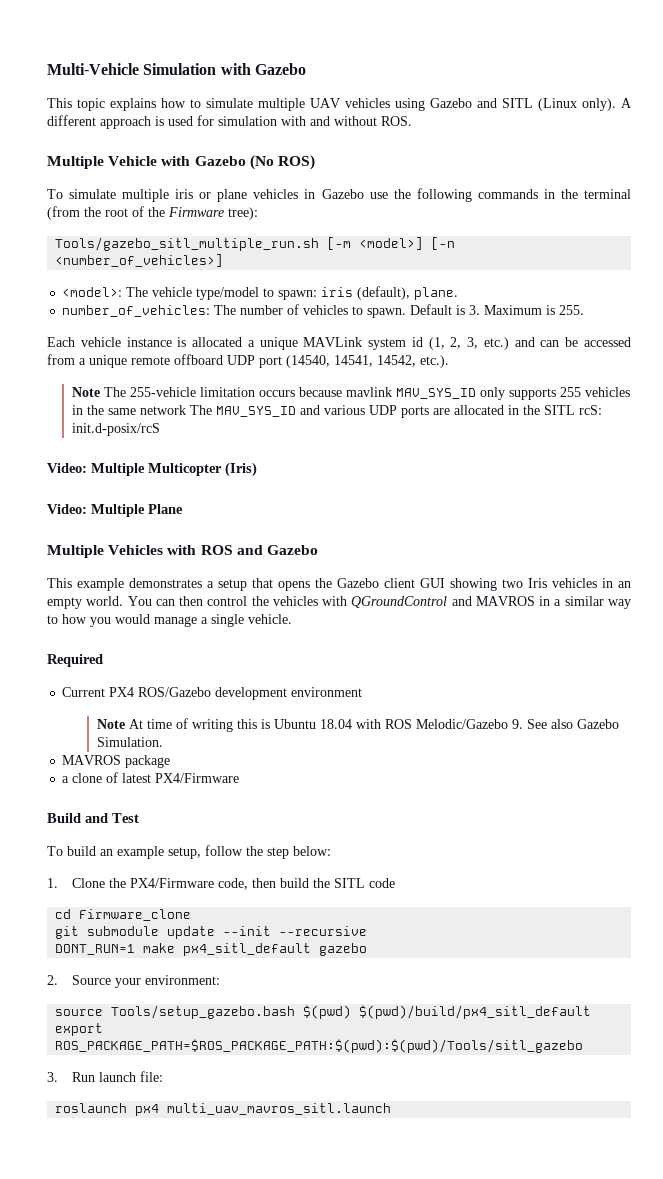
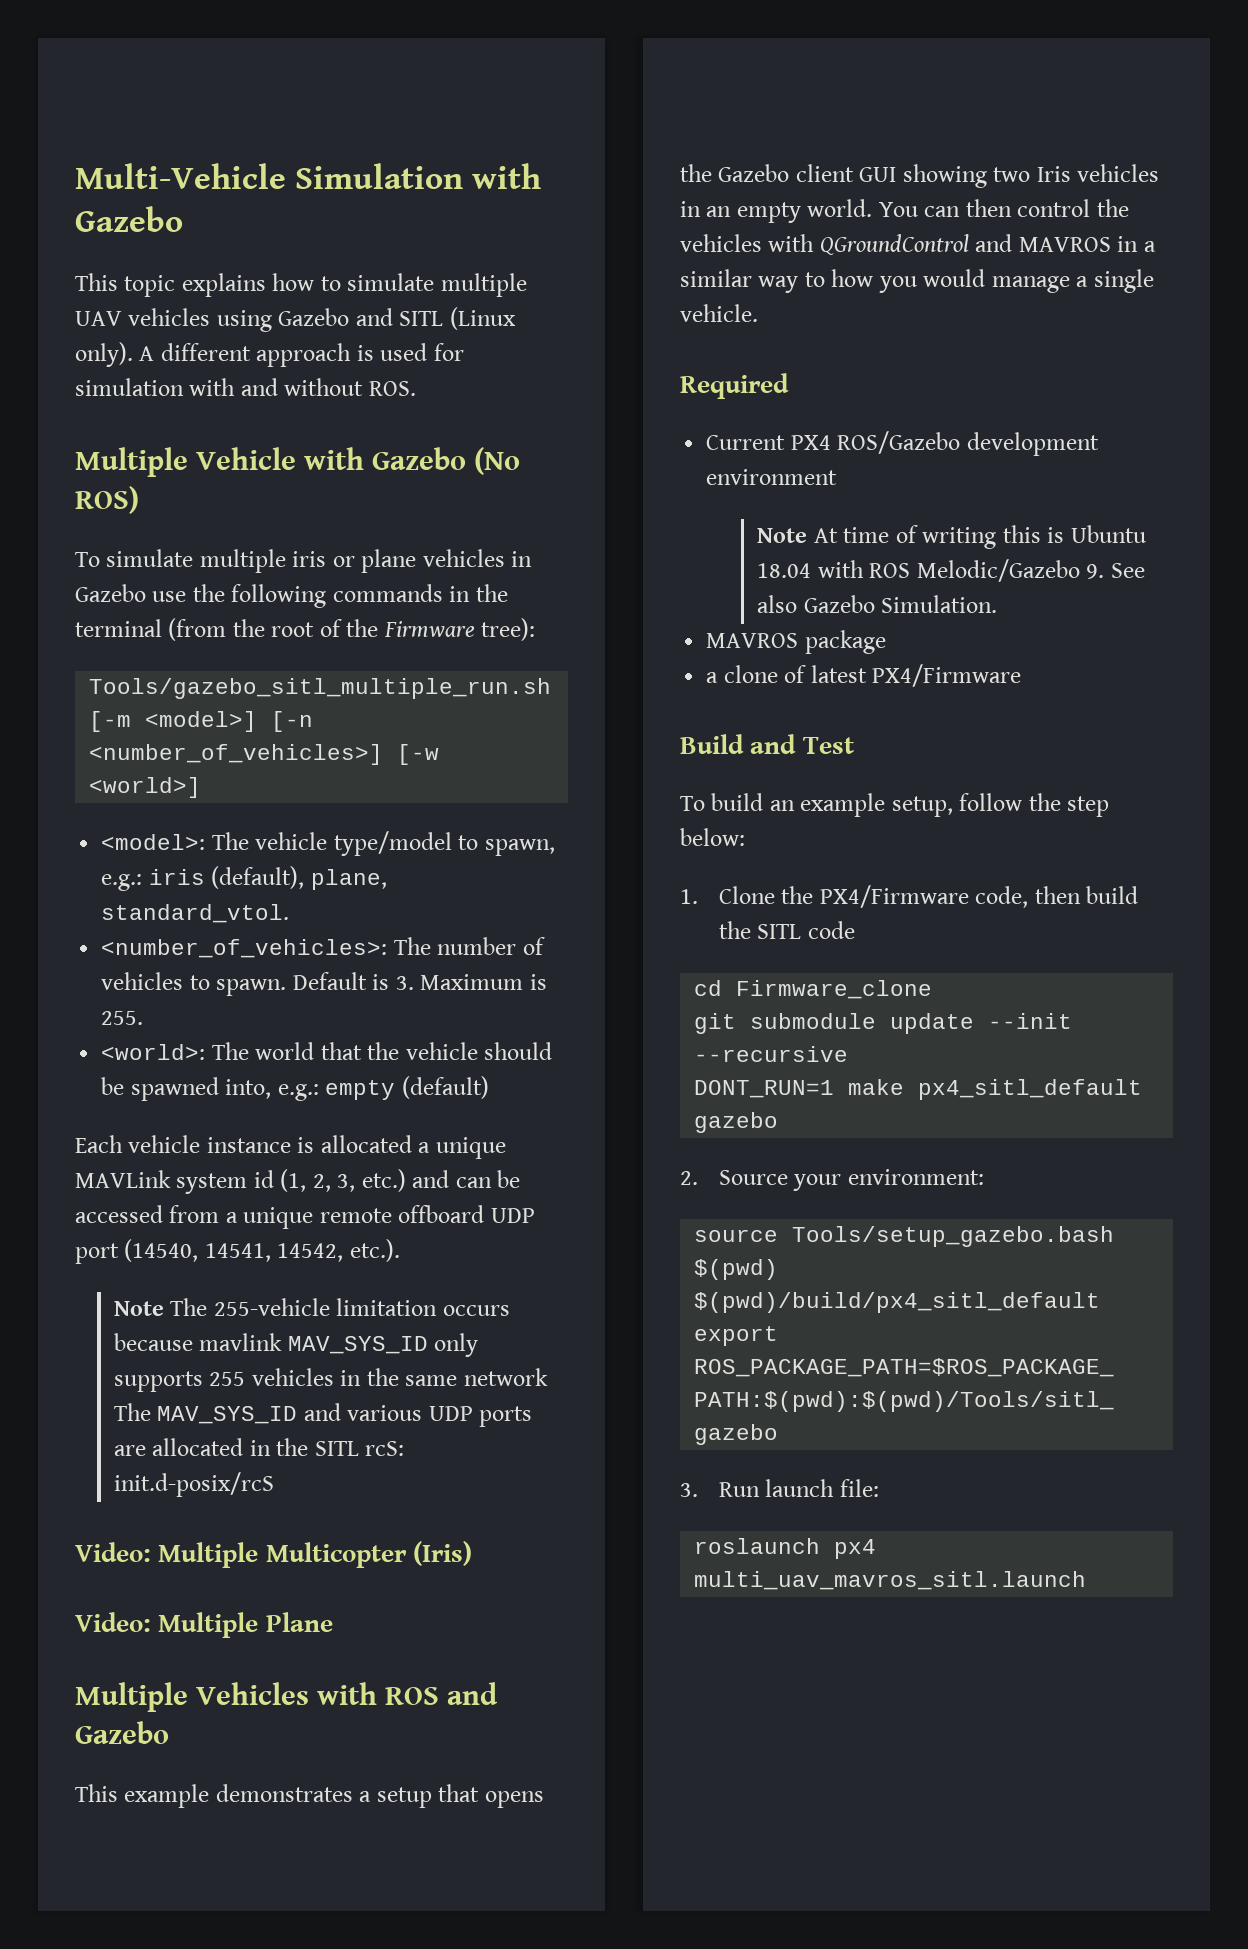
(224, 260) none -> [397,744,440,765] [89,777,202,798] [-w <world>]
[278,286,459,300] [62,305,211,317] spawn: iris (default), plane. // number_of_vehicles: -> [484,839,555,856] [101,866,387,891] [101,904,290,923] [101,939,388,958] spawn, e.g.: iris (default), plane, standard_vtol. // <number_of_vehicles>:
(585, 310) none -> [101,1042,553,1060] [101,1076,489,1101] // <world>: The world that the vehicle should be spawned into, e.g.: empty (default)

